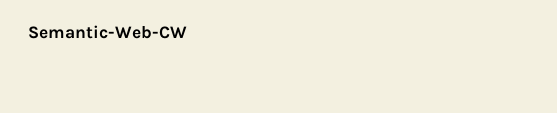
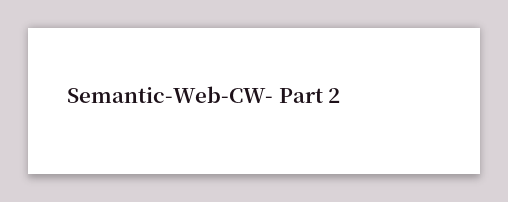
[28,25,187,39] Semantic-Web-CW -> [67,86,341,103] Semantic-Web-CW- Part 2

